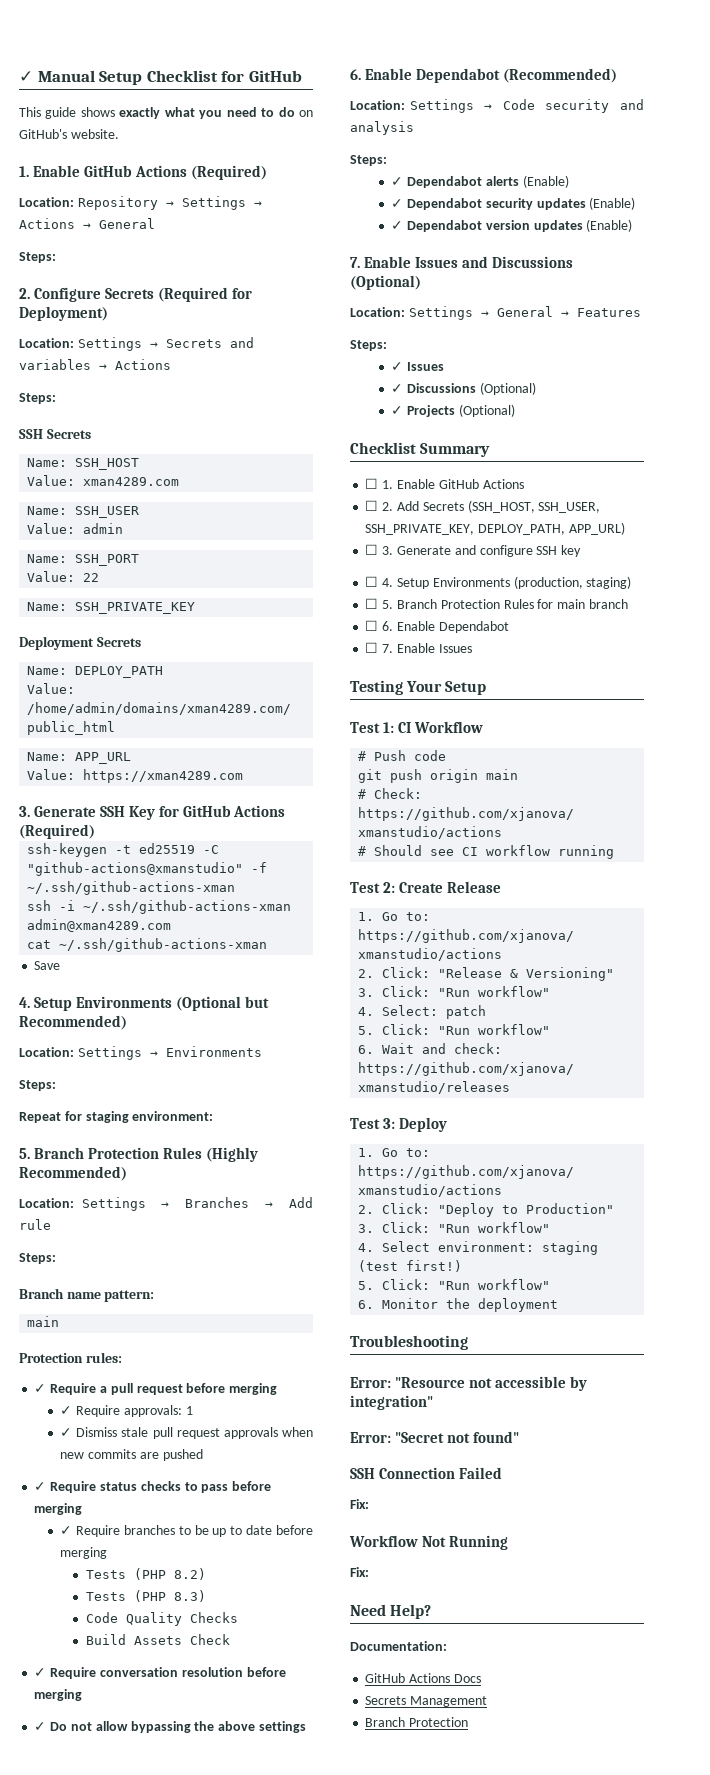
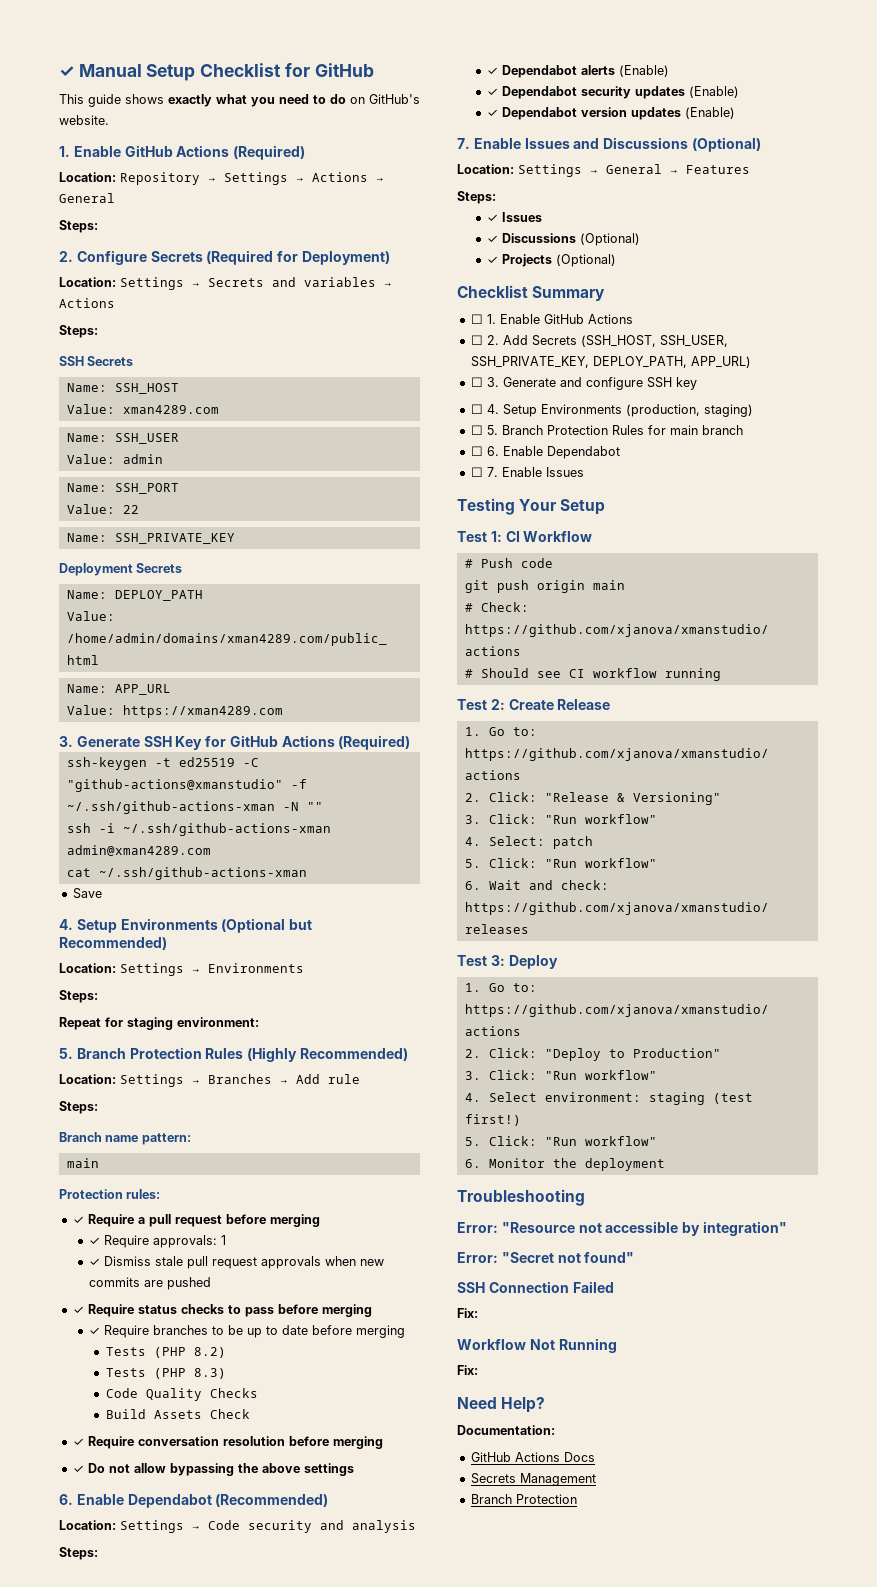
(236, 888) none -> [282,802,323,811] -N ""

